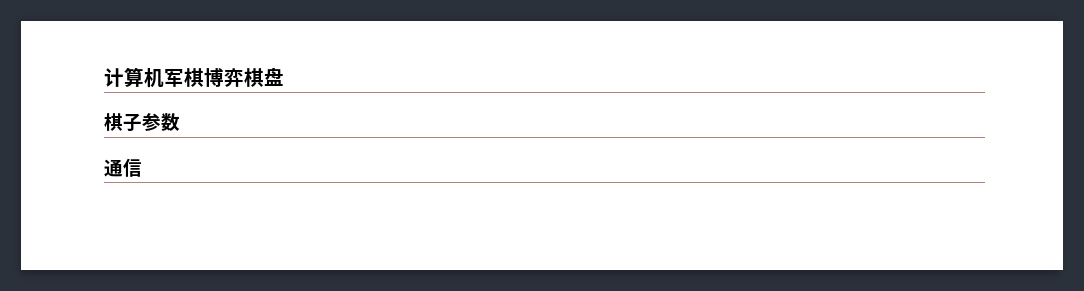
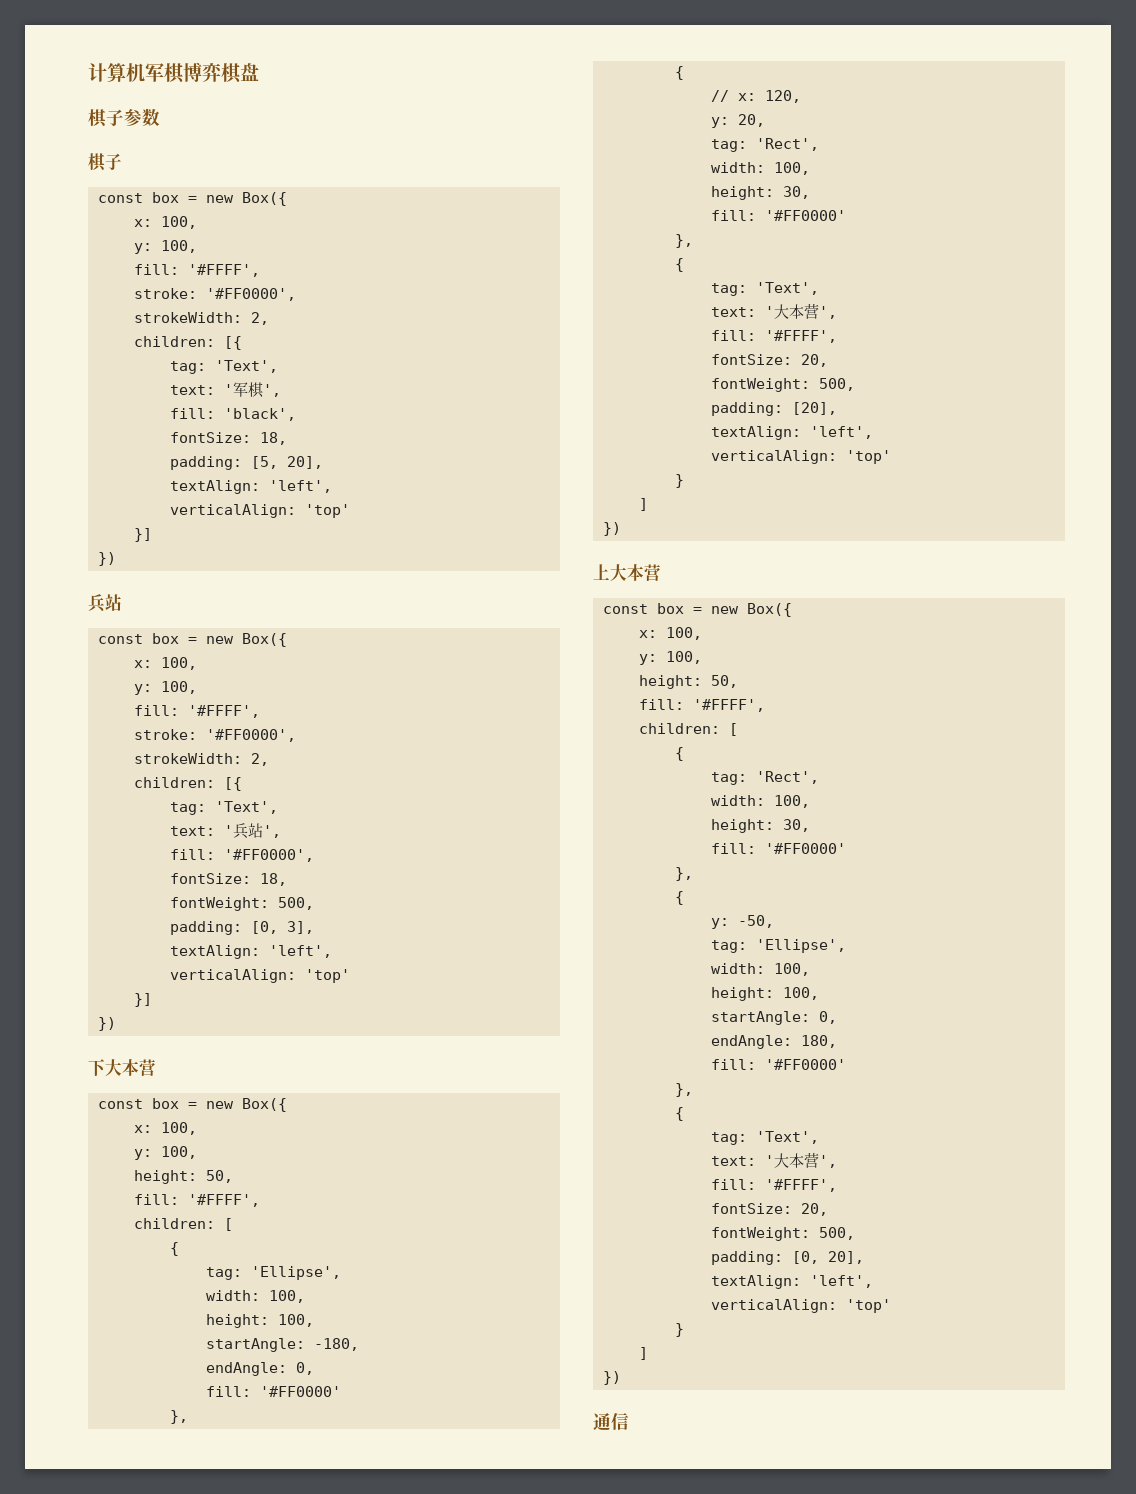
(180, 122) none -> [88,153,122,171] [97,192,287,206] [133,216,197,229] [133,240,197,254] [133,264,260,277] [133,288,296,301] [133,312,269,325] [133,336,242,350] [169,360,278,374] [169,382,281,398] [169,408,296,421] [169,432,287,445] [169,456,323,470] [169,480,332,494] [169,504,350,518] [133,528,152,542] [97,552,116,566] [88,594,122,612] [97,633,287,647] [133,657,197,670] [133,681,197,695] [133,705,260,718] [133,729,296,742] [133,753,269,766] [133,777,242,791] [169,801,278,815] [169,823,281,839] [169,849,314,862] [169,873,287,886] [169,897,314,911] [169,921,314,935] [169,945,332,959] [169,969,350,983] [133,993,152,1007] [97,1017,116,1031] [88,1059,156,1077] [97,1098,287,1112] [133,1122,197,1135] [133,1146,197,1160] [133,1170,233,1184] [133,1194,260,1207] [133,1218,233,1231] [169,1242,179,1256] [205,1266,341,1280] [205,1290,305,1303] [205,1314,314,1328] [205,1338,359,1352] [205,1362,314,1376] [205,1386,341,1397] [169,1410,188,1424] [674,66,684,80] [710,90,801,103] [710,114,765,128] [710,138,819,152] [710,162,810,175] [710,186,810,200] [710,210,846,221] [674,234,693,248] [674,258,684,272] [710,282,819,296] [710,303,837,319] [710,330,837,343] [710,354,828,367] [710,378,855,392] [710,402,837,416] [710,426,873,440] [710,450,891,464] [674,474,684,488] [638,498,648,511] [602,522,621,536] [593,564,661,582] [602,603,792,617] [638,627,702,640] [638,651,702,665] [638,675,738,689] [638,699,765,712] [638,723,738,736] [674,747,684,761] [710,771,819,785] [710,795,810,808] [710,819,810,833] [710,843,846,854] [674,867,693,881] [674,891,684,905] [710,915,774,929] [710,939,846,953] [710,963,810,976] [710,987,819,1001] [710,1011,837,1025] [710,1035,837,1049] [710,1059,846,1070] [674,1083,693,1097] [674,1107,684,1121] [710,1131,819,1145] [710,1152,837,1168] [710,1179,837,1192] [710,1203,828,1216] [710,1227,855,1241] [710,1251,864,1265] [710,1275,873,1289] [710,1299,891,1313] [674,1323,684,1337] [638,1347,648,1360] [602,1371,621,1385] // 棋子 // const box = new Box({ // x: 100, // y: 100, // fill: '#FFFF', // stroke: '#FF0000', // strokeWidth: 2, // children: [{ // tag: 'Text', // text: '军棋', // fill: 'black', // fontSize: 18, // padding: [5, 20], // textAlign: 'left', // verticalAlign: 'top' // }] // }) // 兵站 // const box = new Box({ // x: 100, // y: 100, // fill: '#FFFF', // stroke: '#FF0000', // strokeWidth: 2, // children: [{ // tag: 'Text', // text: '兵站', // fill: '#FF0000', // fontSize: 18, // fontWeight: 500, // padding: [0, 3], // textAlign: 'left', // verticalAlign: 'top' // }] // }) // 下大本营 // const box = new Box({ // x: 100, // y: 100, // height: 50, // fill: '#FFFF', // children: [ // { // tag: 'Ellipse', // width: 100, // height: 100, // startAngle: -180, // endAngle: 0, // fill: '#FF0000' // }, // { // // x: 120, // y: 20, // tag: 'Rect', // width: 100, // height: 30, // fill: '#FF0000' // }, // { // tag: 'Text', // text: '大本营', // fill: '#FFFF', // fontSize: 20, // fontWeight: 500, // padding: [20], // textAlign: 'left', // verticalAlign: 'top' // } // ] // }) // 上大本营 // const box = new Box({ // x: 100, // y: 100, // height: 50, // fill: '#FFFF', // children: [ // { // tag: 'Rect', // width: 100, // height: 30, // fill: '#FF0000' // }, // { // y: -50, // tag: 'Ellipse', // width: 100, // height: 100, // startAngle: 0, // endAngle: 180, // fill: '#FF0000' // }, // { // tag: 'Text', // text: '大本营', // fill: '#FFFF', // fontSize: 20, // fontWeight: 500, // padding: [0, 20], // textAlign: 'left', // verticalAlign: 'top' // } // ] // })

